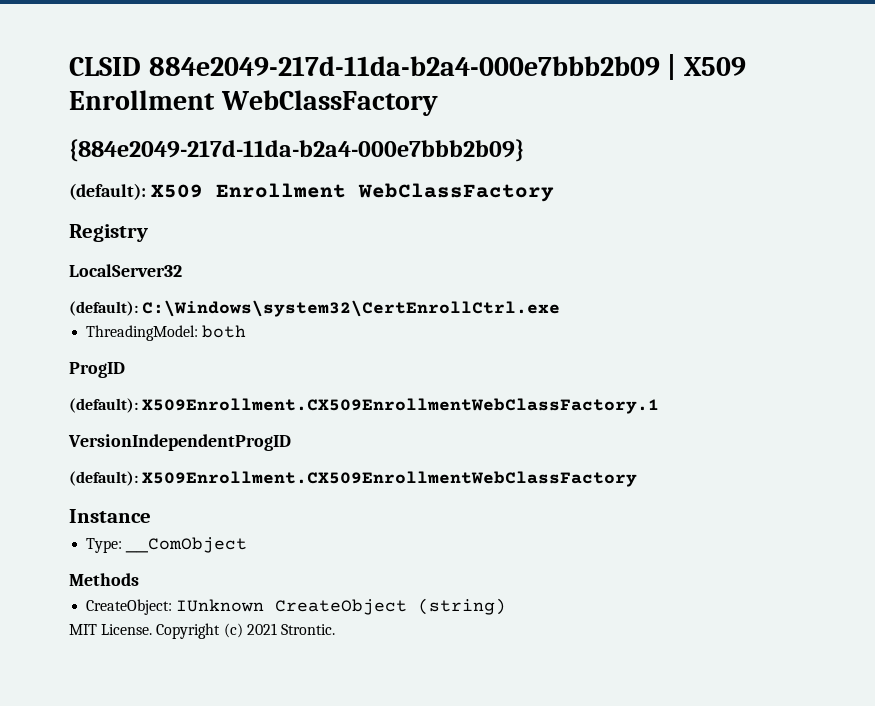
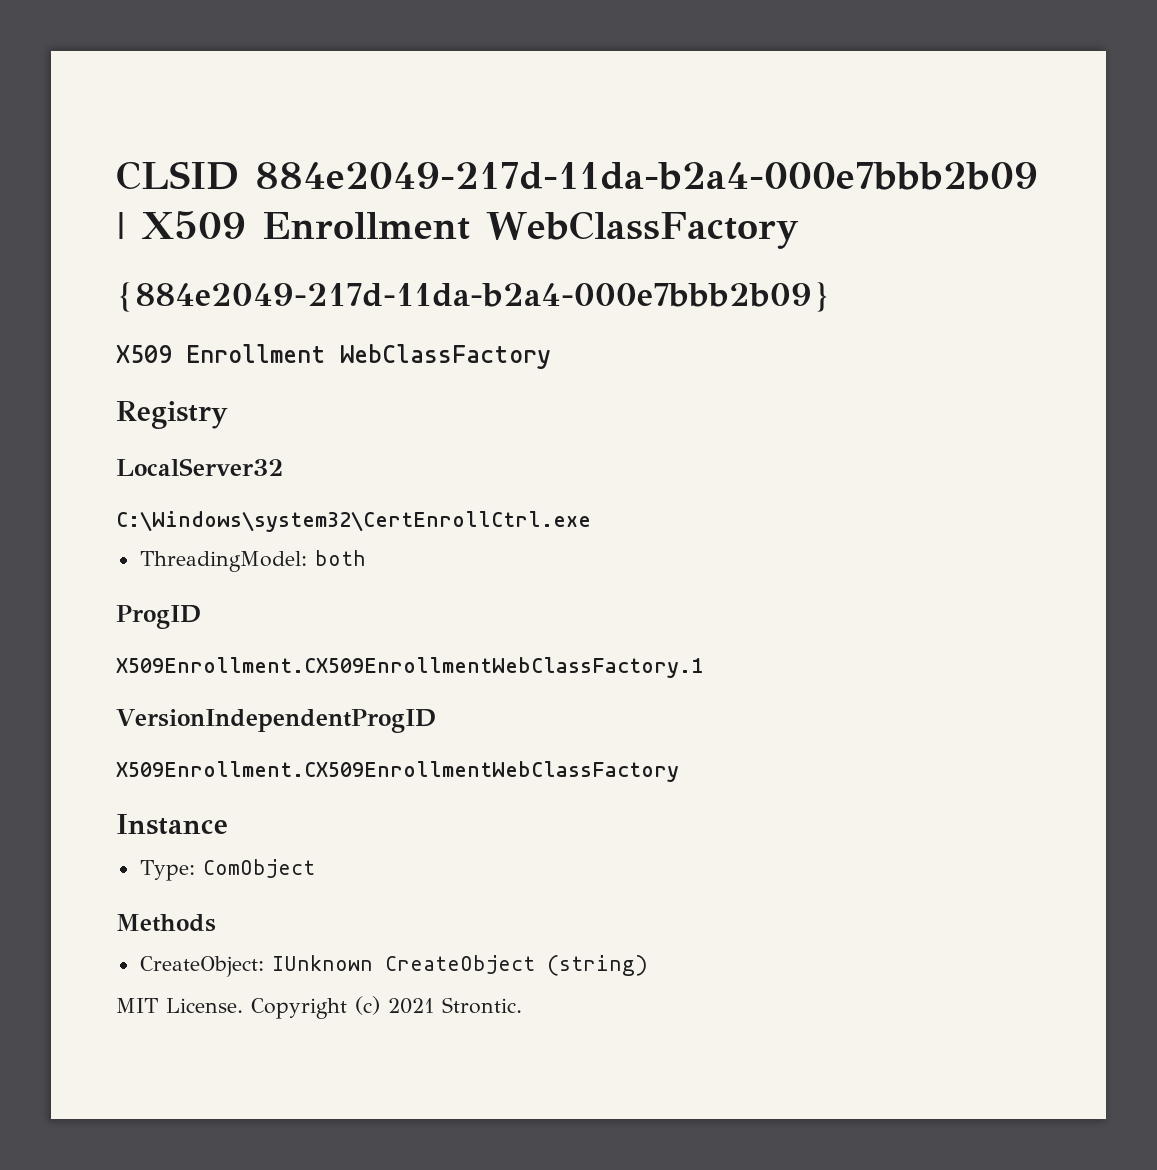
[69,183,146,200] (default): -> (831, 297) none
[69,301,138,316] (default): -> (283, 467) none
[69,398,138,413] (default): -> (201, 617) none
[69,471,138,486] (default): -> (436, 721) none
[125,537,248,553] __ComObject -> [202,859,315,878] ComObject

